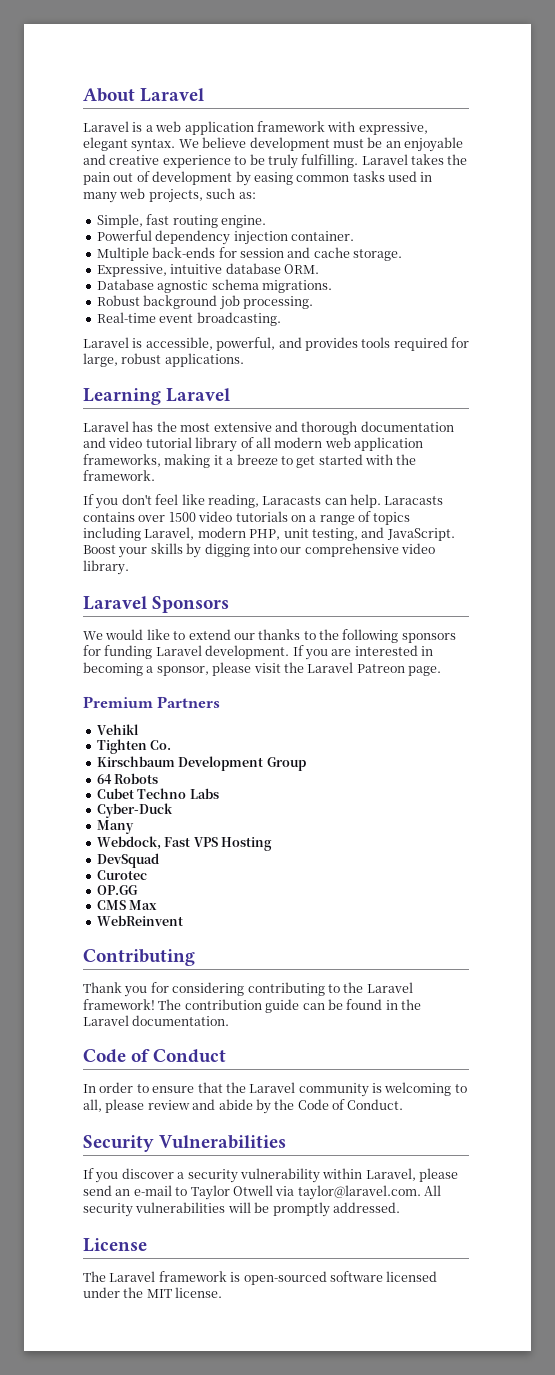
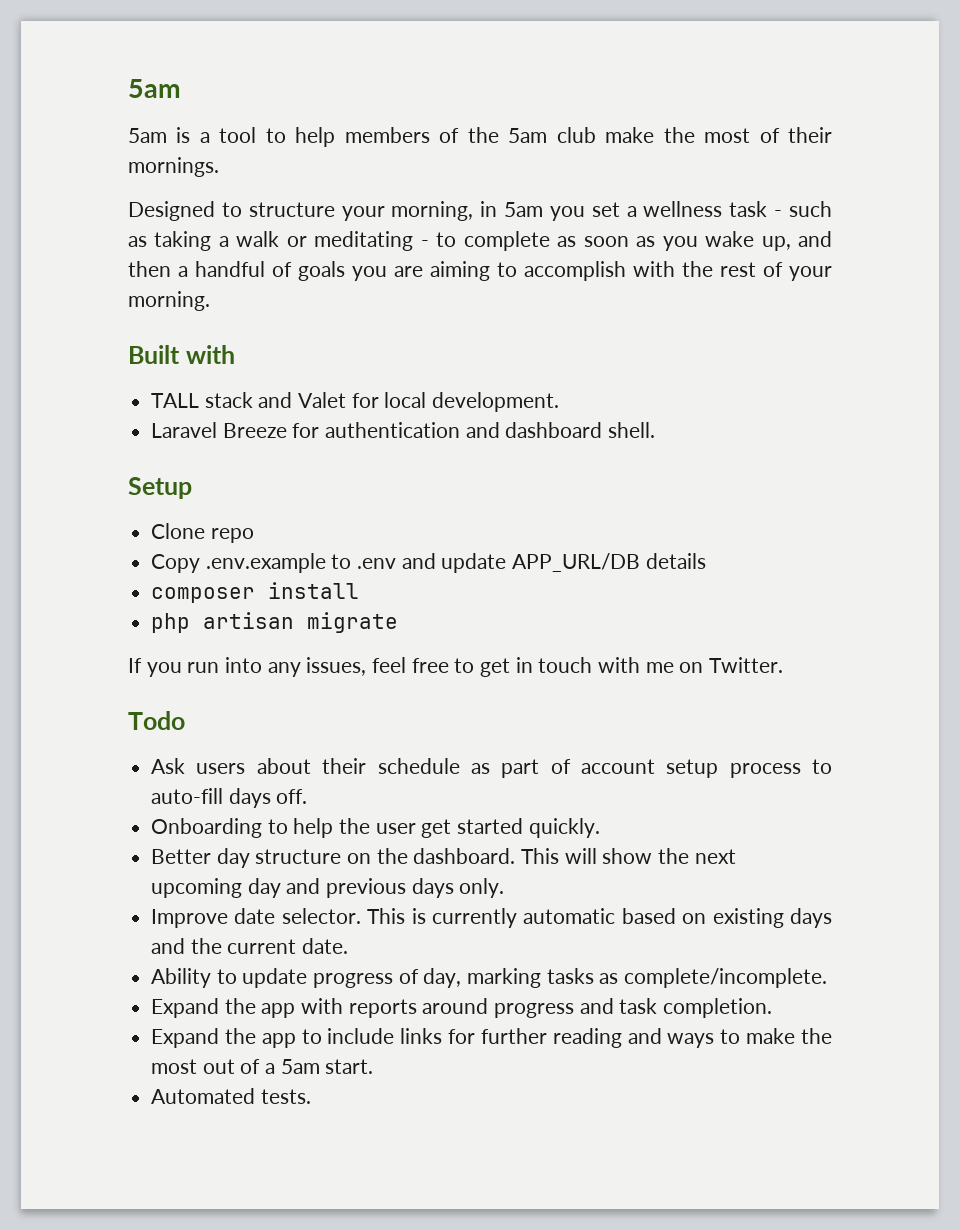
[83,88,205,102] [83,121,428,135] [83,137,463,152] [83,154,468,169] [83,171,433,186] [83,188,256,203] [96,214,266,228] [96,230,354,245] [96,247,402,261] [96,263,319,277] [96,279,332,293] [96,295,313,310] [96,312,281,326] [83,337,469,351] [83,353,244,367] [83,388,231,405] [83,421,454,435] [83,437,423,452] [83,454,417,468] [83,470,155,481] [83,494,444,509] [83,511,411,525] [83,527,455,541] [83,543,435,558] [83,560,129,575] [83,596,230,613] [83,629,456,643] [83,645,433,660] [83,662,441,676] [83,696,221,708] [96,724,139,735] [96,739,172,754] [96,756,306,771] [96,773,159,784] [96,788,219,799] [96,803,173,818] [96,820,134,834] [96,836,272,851] [96,853,159,868] [96,870,147,880] [96,885,138,895] [96,900,158,910] [96,915,183,926] [83,949,195,966] [83,982,413,997] [83,999,421,1013] [83,1015,230,1026] [83,1049,227,1063] [83,1082,467,1097] [83,1099,404,1114] [83,1135,287,1152] [83,1168,458,1183] [83,1185,441,1200] [83,1202,400,1217] [83,1238,147,1252] [83,1271,438,1285] [83,1287,223,1298] About Laravel // Laravel is a web application framework with expressive, elegant syntax. We believe development must be an enjoyable and creative experience to be truly fulfilling. Laravel takes the pain out of development by easing common tasks used in many web projects, such as: // Simple, fast routing engine. // Powerful dependency injection container. // Multiple back-ends for session and cache storage. // Expressive, intuitive database ORM. // Database agnostic schema migrations. // Robust background job processing. // Real-time event broadcasting. // Laravel is accessible, powerful, and provides tools required for large, robust applications. // Learning Laravel // Laravel has the most extensive and thorough documentation and video tutorial library of all modern web application frameworks, making it a breeze to get started with the framework. // If you don't feel like reading, Laracasts can help. Laracasts contains over 1500 video tutorials on a range of topics including Laravel, modern PHP, unit testing, and JavaScript. Boost your skills by digging into our comprehensive video library. // Laravel Sponsors // We would like to extend our thanks to the following sponsors for funding Laravel development. If you are interested in becoming a sponsor, please visit the Laravel Patreon page. // Premium Partners // Vehikl // Tighten Co. // Kirschbaum Development Group // 64 Robots // Cubet Techno Labs // Cyber-Duck // Many // Webdock, Fast VPS Hosting // DevSquad // Curotec // OP.GG // CMS Max // WebReinvent // Contributing // Thank you for considering contributing to the Laravel framework! The contribution guide can be found in the Laravel documentation. // Code of Conduct // In order to ensure that the Laravel community is welcoming to all, please review and abide by the Code of Conduct. // Security Vulnerabilities // If you discover a security vulnerability within Laravel, please send an e-mail to Taylor Otwell via taylor@laravel.com. All security vulnerabilities will be promptly addressed. // License // The Laravel framework is open-sourced software licensed under the MIT license. -> [128,79,181,98] [128,127,832,147] [128,157,219,177] [128,201,832,221] [128,231,832,251] [128,261,832,281] [128,291,210,311] [128,345,235,364] [151,392,560,412] [151,422,656,438] [128,477,192,499] [151,523,254,543] [151,553,706,573] [151,582,360,603] [151,612,399,633] [128,657,784,677] [128,711,185,730] [151,758,833,778] [151,788,308,808] [151,818,600,838] [151,848,736,868] [151,878,505,898] [151,908,832,928] [151,938,349,954] [151,968,828,988] [151,998,773,1018] [151,1028,832,1048] [151,1059,374,1074] [151,1088,311,1104] 5am // 5am is a tool to help members of the 5am club make the most of their mornings. // Designed to structure your morning, in 5am you set a wellness task - such as taking a walk or meditating - to complete as soon as you wake up, and then a handful of goals you are aiming to accomplish with the rest of your morning. // Built with // TALL stack and Valet for local development. // Laravel Breeze for authentication and dashboard shell. // Setup // Clone repo // Copy .env.example to .env and update APP_URL/DB details // composer install // php artisan migrate // If you run into any issues, feel free to get in touch with me on Twitter. // Todo // Ask users about their schedule as part of account setup process to auto-fill days off. // Onboarding to help the user get started quickly. // Better day structure on the dashboard. This will show the next upcoming day and previous days only. // Improve date selector. This is currently automatic based on existing days and the current date. // Ability to update progress of day, marking tasks as complete/incomplete. // Expand the app with reports around progress and task completion. // Expand the app to include links for further reading and ways to make the most out of a 5am start. // Automated tests.

